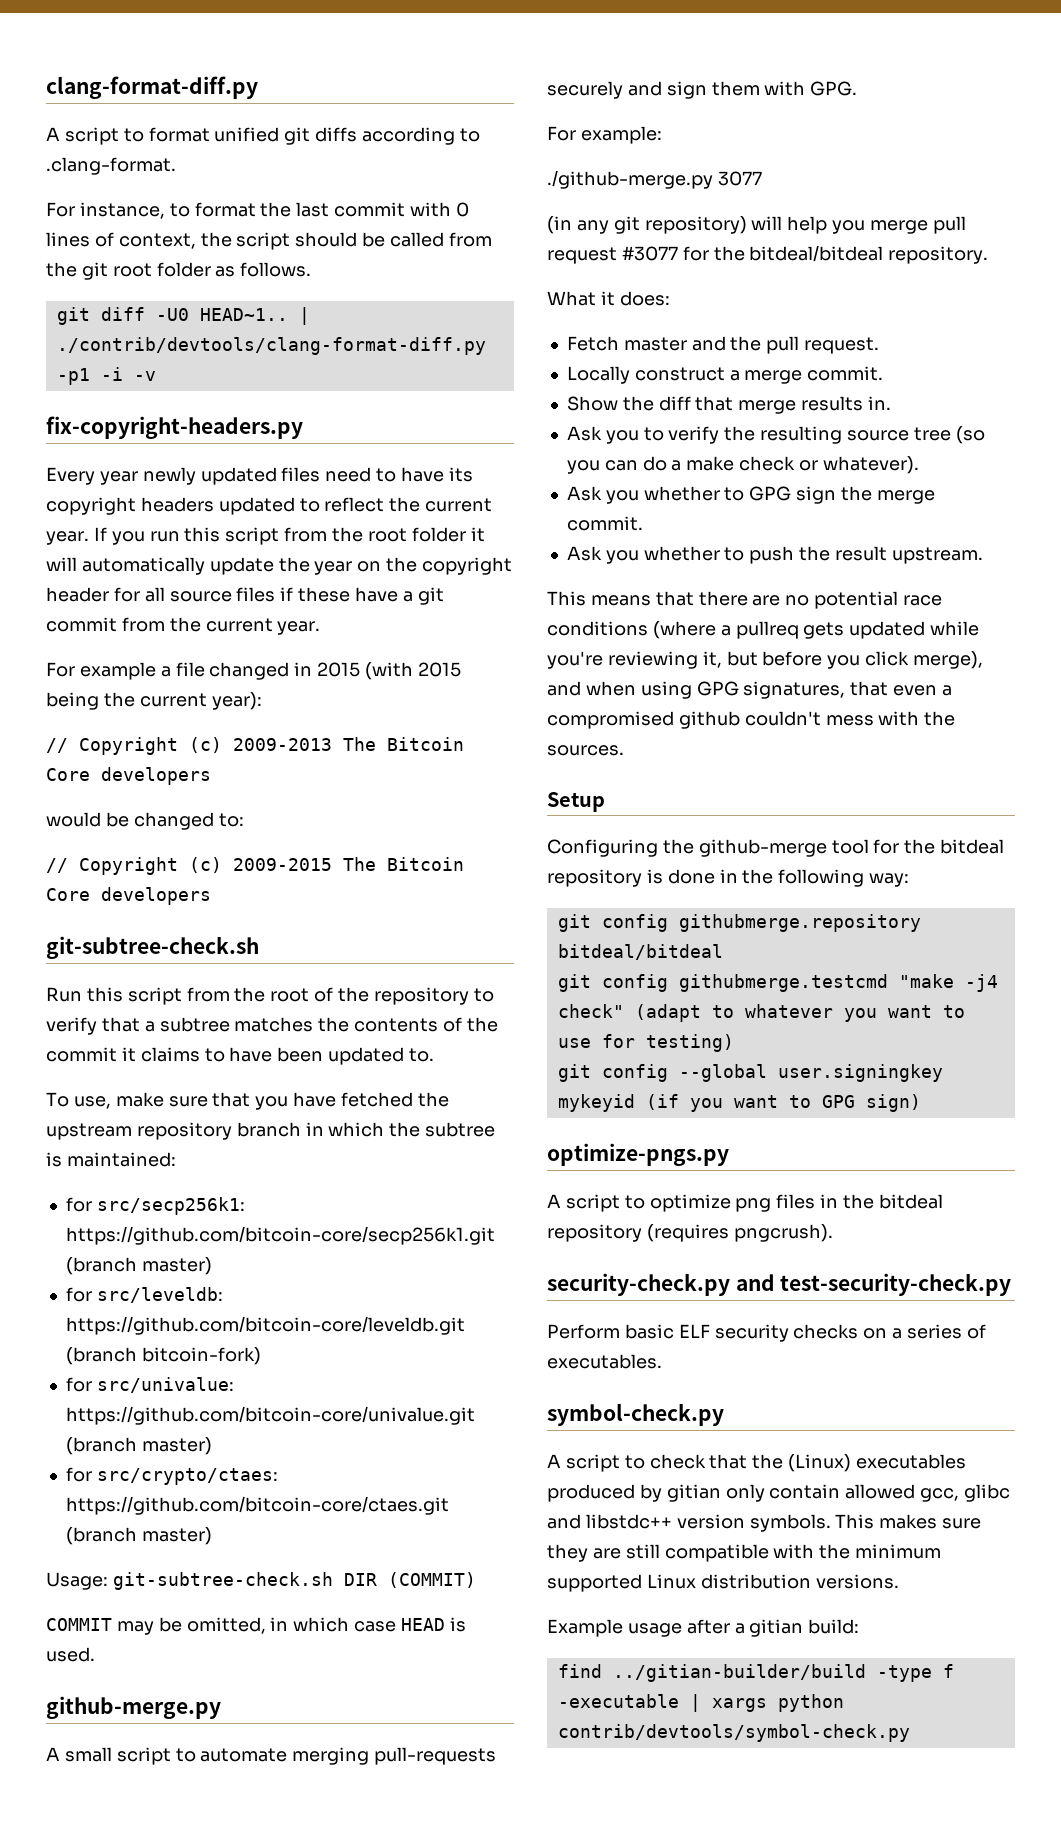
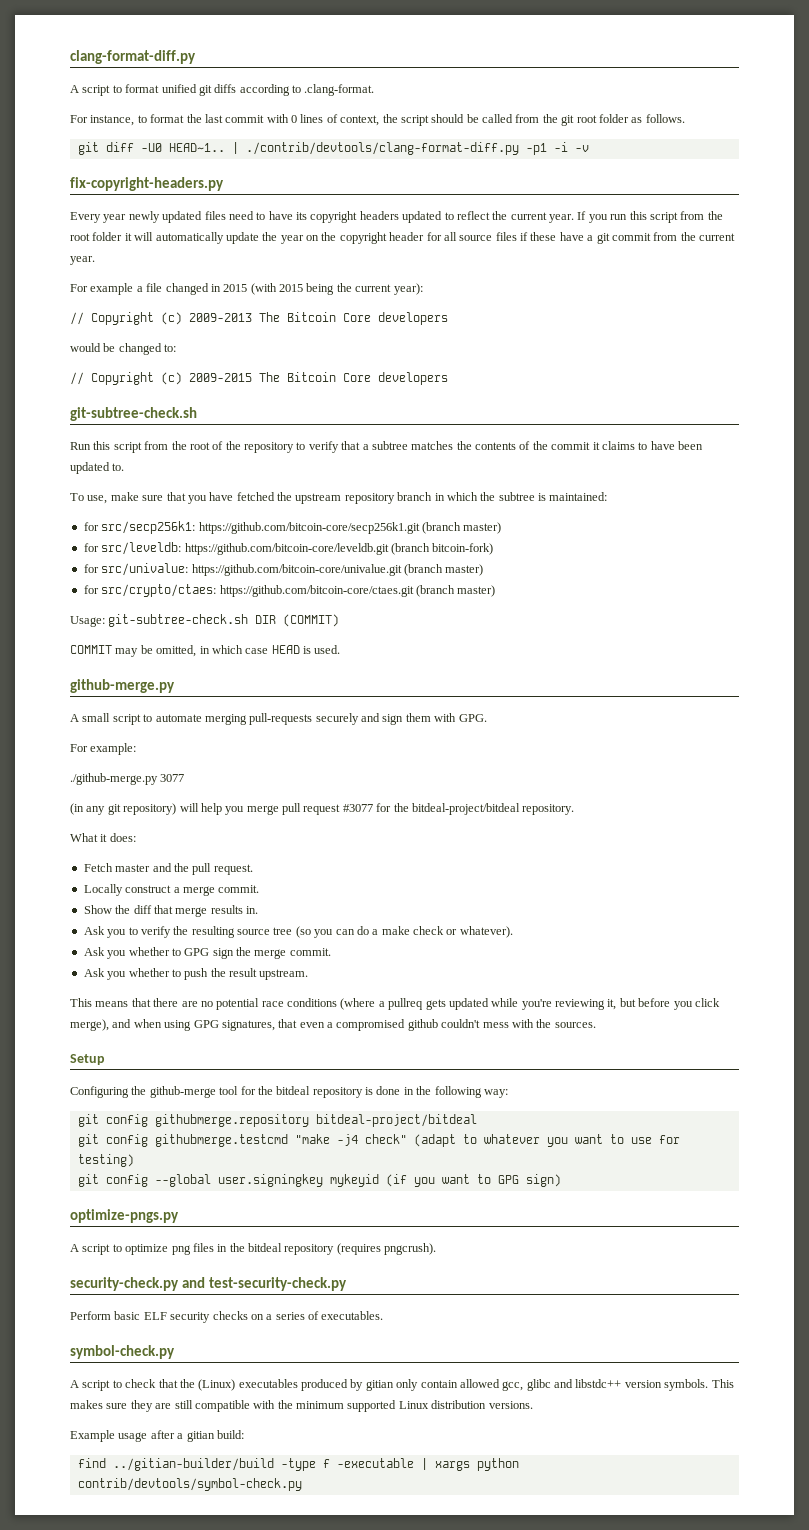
[749,245,884,262] bitdeal/bitdeal -> [411,803,520,815] bitdeal-project/bitdeal
[557,944,723,960] bitdeal/bitdeal -> [315,1114,477,1127] bitdeal-project/bitdeal

